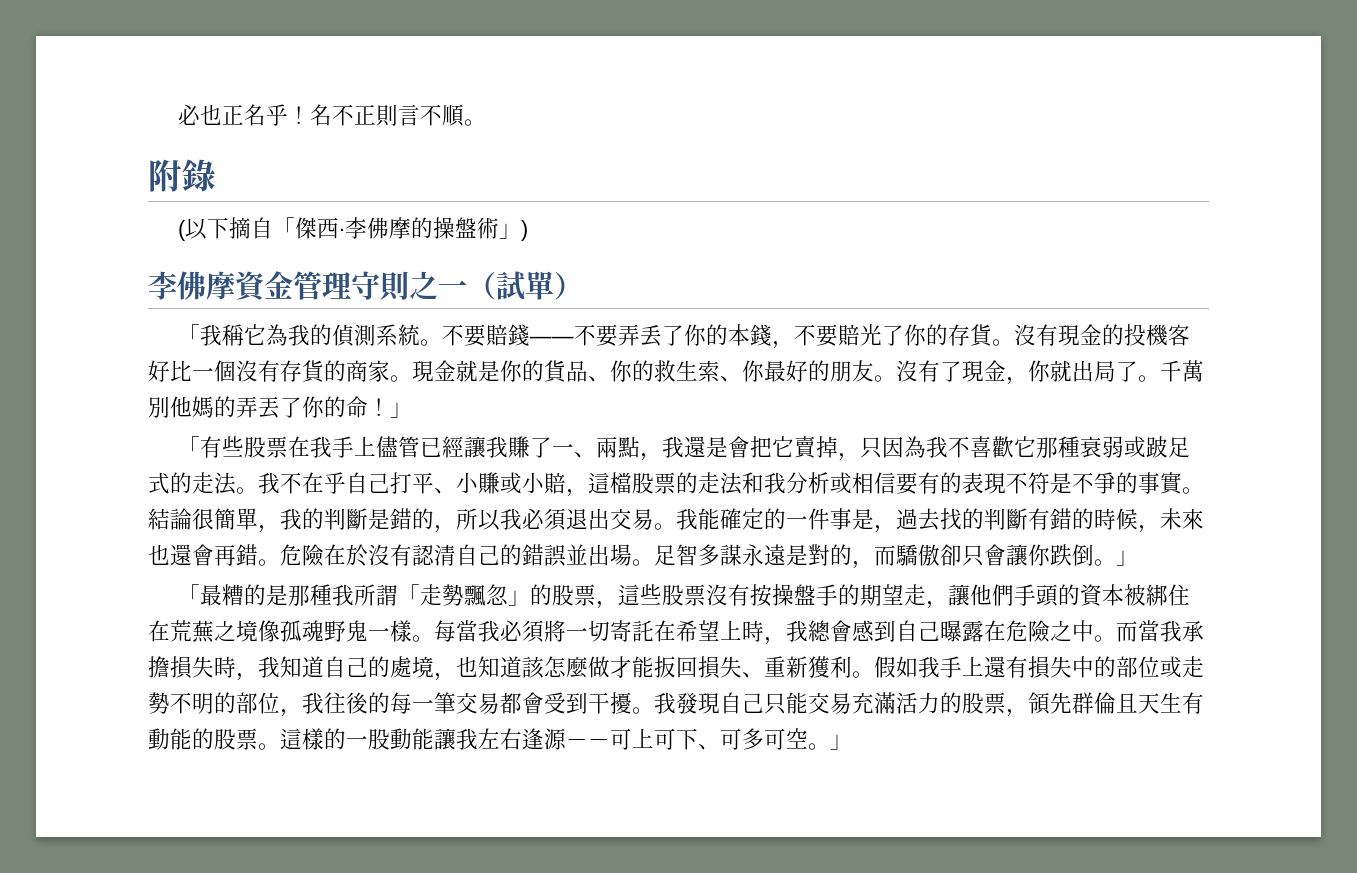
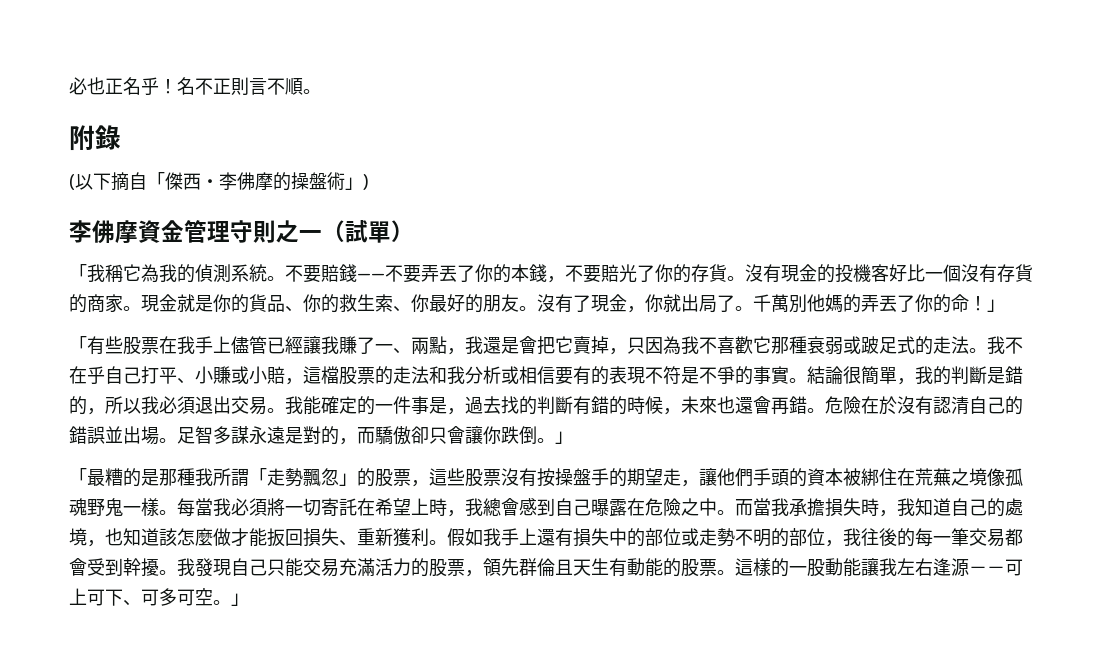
[640,325,663,347] 丢 -> [439,265,457,282] 丟
[588,692,610,714] 干 -> [123,558,141,576] 幹

